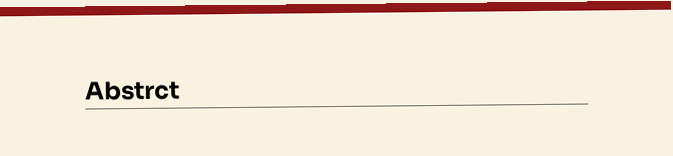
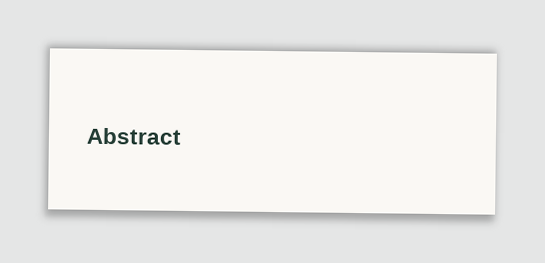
[85,80,180,101] Abstrct -> [86,127,182,145] Abstract

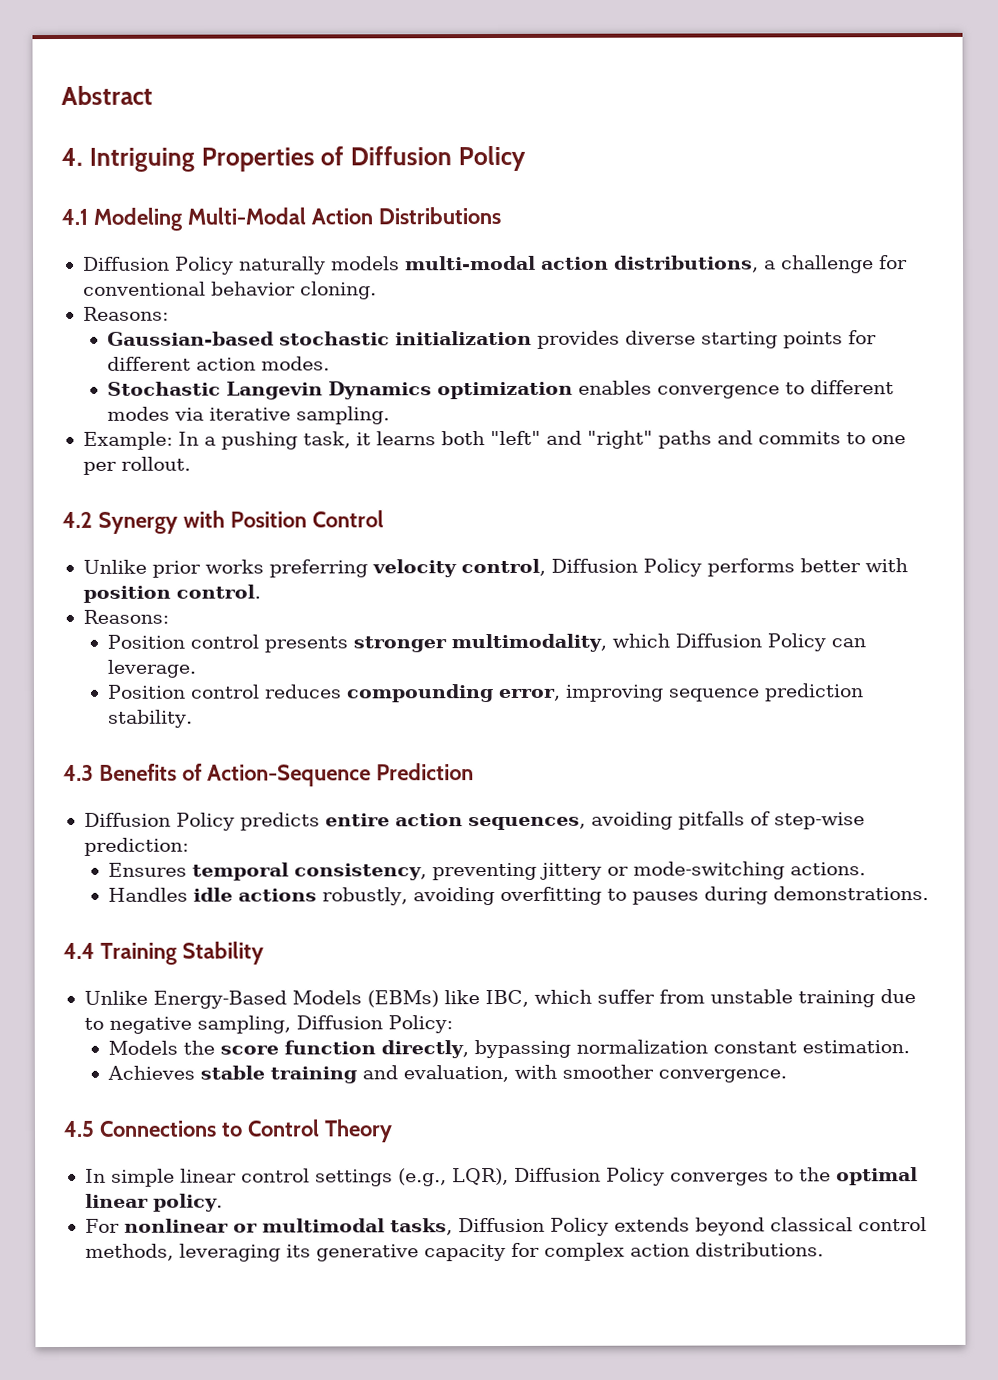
(182, 136) none -> [61,145,526,172] [61,206,501,231] [82,255,908,275] [82,281,377,300] [82,306,169,321] [107,330,878,349] [107,356,331,371] [107,380,895,400] [107,406,391,425] [82,430,906,450] [82,456,191,475] [62,510,384,534] [82,558,908,578] [82,584,261,603] [82,609,169,624] [107,633,867,653] [107,659,197,678] [107,683,865,703] [108,709,194,728] [63,763,474,787] [83,811,865,831] [83,837,189,856] [108,861,867,881] [108,886,930,906] [63,941,264,965] [83,989,916,1009] [83,1015,453,1034] [108,1039,911,1059] [107,1064,788,1084] [63,1119,393,1143] [84,1167,918,1187] [84,1193,223,1212] [84,1217,927,1236] [84,1242,824,1262] // 4. Intriguing Properties of Diffusion Policy // 4.1 Modeling Multi-Modal Action Distributions // Diffusion Policy naturally models multi-modal action distributions, a challenge for conventional behavior cloning. // Reasons: // Gaussian-based stochastic initialization provides diverse starting points for different action modes. // Stochastic Langevin Dynamics optimization enables convergence to different modes via iterative sampling. // Example: In a pushing task, it learns both "left" and "right" paths and commits to one per rollout. // 4.2 Synergy with Position Control // Unlike prior works preferring velocity control, Diffusion Policy performs better with position control. // Reasons: // Position control presents stronger multimodality, which Diffusion Policy can leverage. // Position control reduces compounding error, improving sequence prediction stability. // 4.3 Benefits of Action-Sequence Prediction // Diffusion Policy predicts entire action sequences, avoiding pitfalls of step-wise prediction: // Ensures temporal consistency, preventing jittery or mode-switching actions. // Handles idle actions robustly, avoiding overfitting to pauses during demonstrations. // 4.4 Training Stability // Unlike Energy-Based Models (EBMs) like IBC, which suffer from unstable training due to negative sampling, Diffusion Policy: // Models the score function directly, bypassing normalization constant estimation. // Achieves stable training and evaluation, with smoother convergence. // 4.5 Connections to Control Theory // In simple linear control settings (e.g., LQR), Diffusion Policy converges to the optimal linear policy. // For nonlinear or multimodal tasks, Diffusion Policy extends beyond classical control methods, leveraging its generative capacity for complex action distributions.

